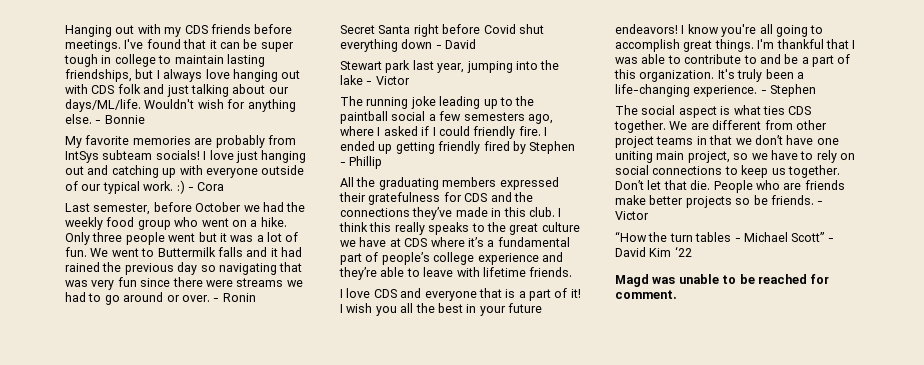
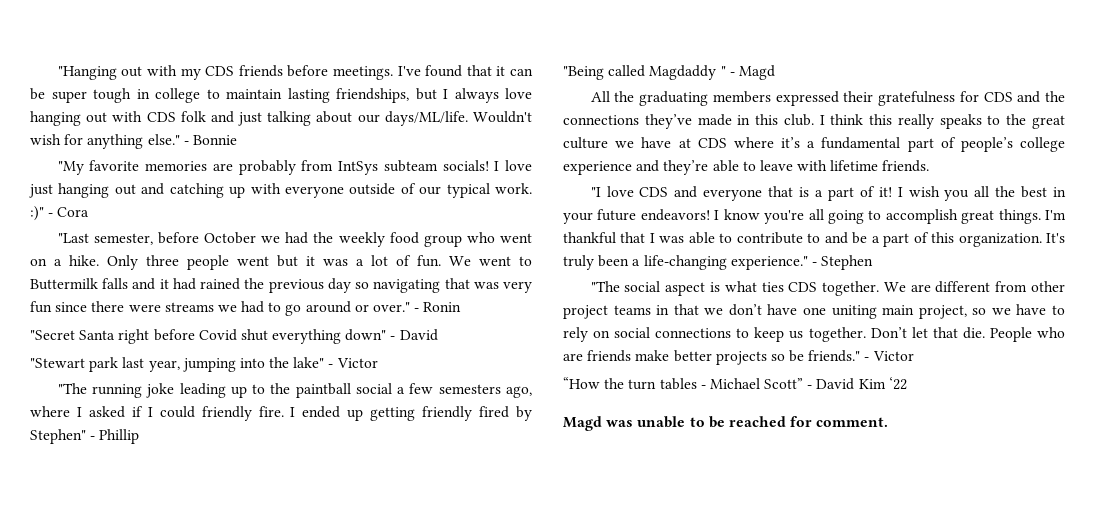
[65,25,112,37] Hanging -> [57,66,117,80] "Hanging
[65,114,92,124] else. -> [147,134,180,145] else."
[65,136,82,148] My -> [57,161,84,175] "My
[176,180,185,194] :) -> [30,206,44,221] :)"
[65,203,90,212] Last -> [57,233,89,243] "Last
[181,295,210,302] over. -> [373,302,411,312] over."
[340,25,375,34] Secret -> [30,330,75,340] "Secret
[401,39,433,49] down -> [345,329,387,341] down"
[340,61,382,70] Stewart -> [30,358,85,368] "Stewart
[340,75,410,85] [340,96,363,106] lake - Victor // The -> [293,357,378,368] [57,383,87,394] lake" - Victor // "The
[529,141,576,154] Stephen -> [30,429,86,444] Stephen"
(383, 162) none -> [563,65,775,80] // "Being called Magdaddy " - Magd
[340,289,343,298] I -> [590,187,601,197] "I
[693,85,758,97] experience. -> [730,256,808,270] experience."
[615,105,638,115] The -> [590,281,620,292] "The
[770,195,814,205] friends. -> [808,350,861,362] friends."

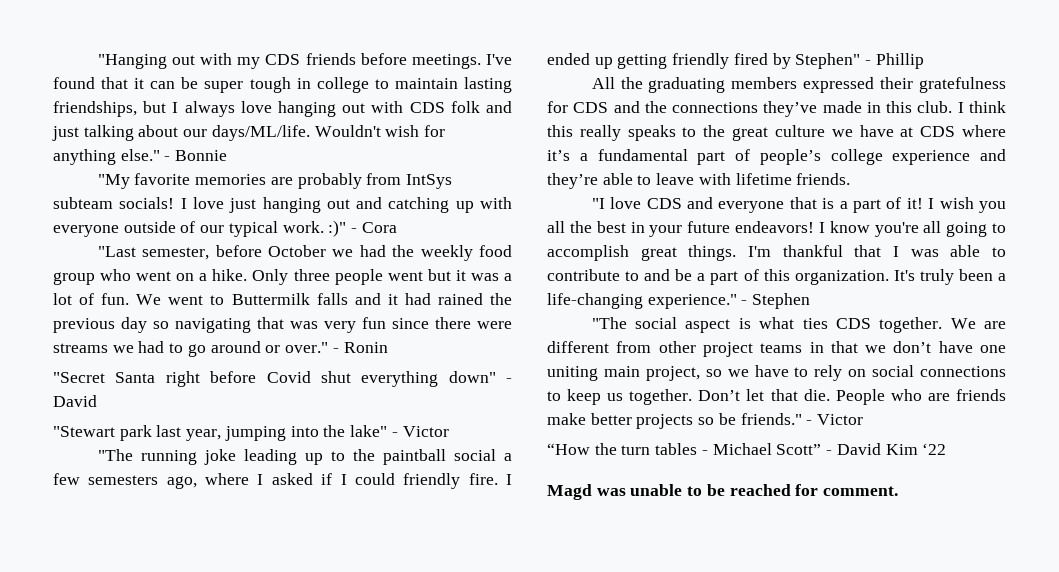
[563,65,775,80] // "Being called Magdaddy " - Magd -> (924, 61) none

